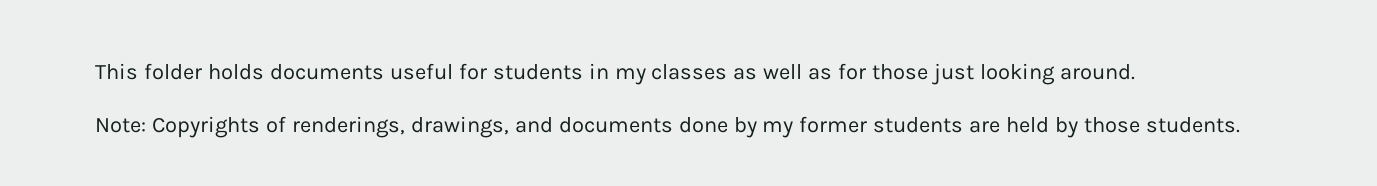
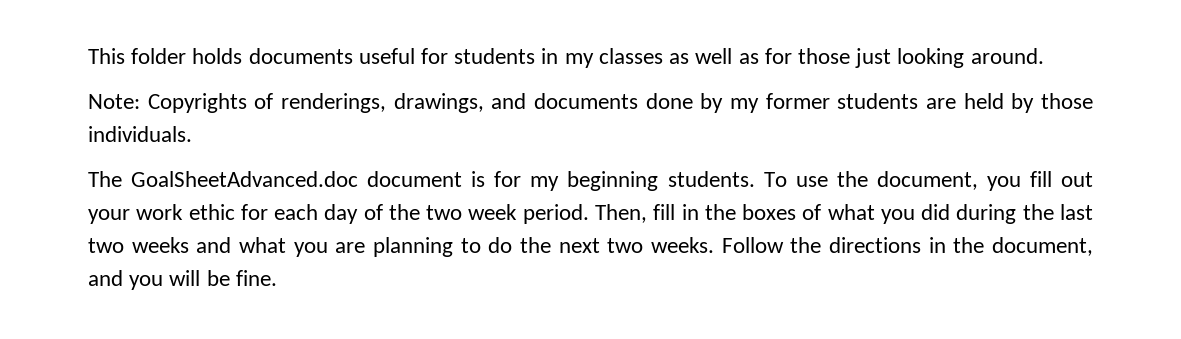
[1146,117,1241,133] students. -> [88,126,192,142] [88,171,1093,191] [88,204,1093,224] [88,237,1093,257] [88,270,277,290] individuals. // The GoalSheetAdvanced.doc document is for my beginning students. To use the document, you fill out your work ethic for each day of the two week period. Then, fill in the boxes of what you did during the last two weeks and what you are planning to do the next two weeks. Follow the directions in the document, and you will be fine.

